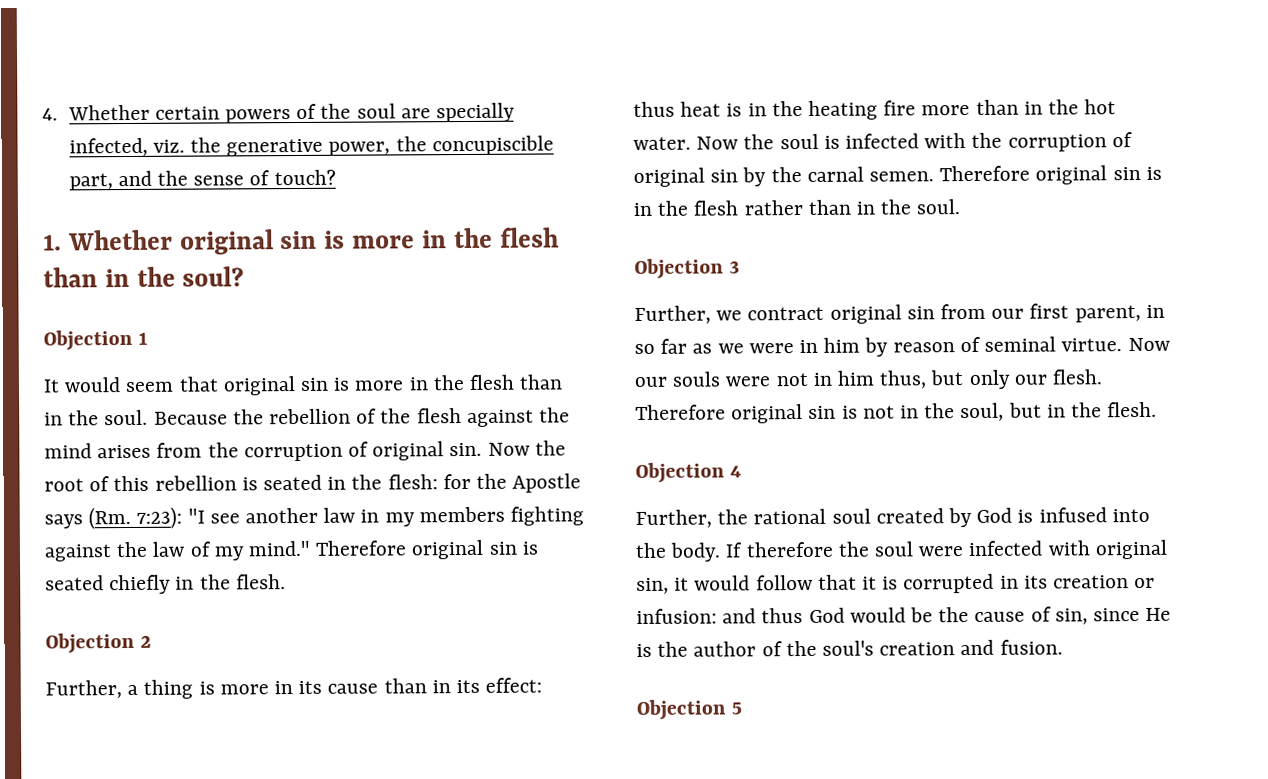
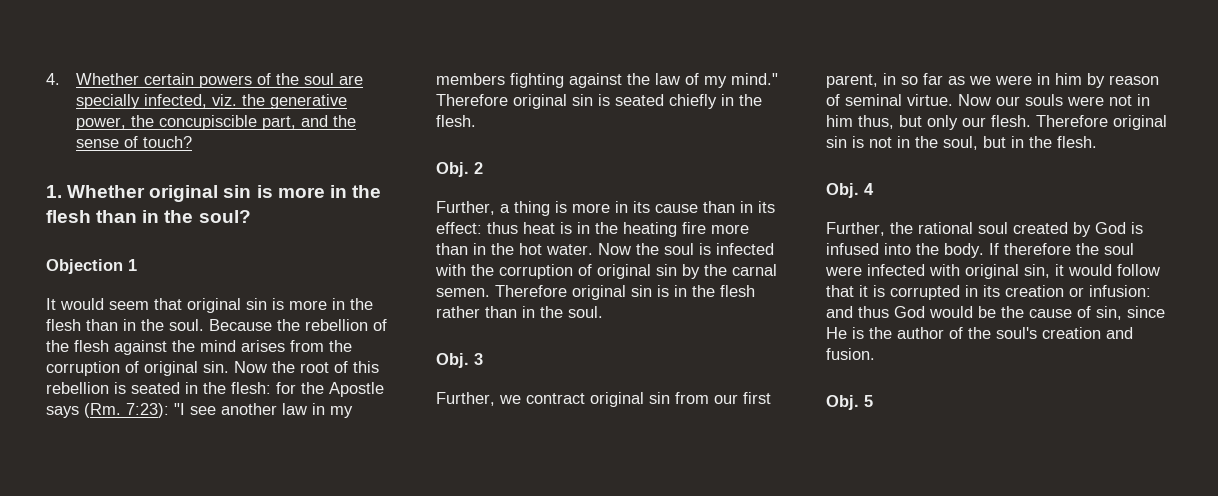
[45,632,135,654] Objection -> [436,162,469,177] Obj.
[634,258,724,279] Objection -> [436,353,469,368] Obj.
[635,462,725,483] Objection -> [826,183,859,198] Obj.
[636,699,726,720] Objection -> [826,395,859,410] Obj.

